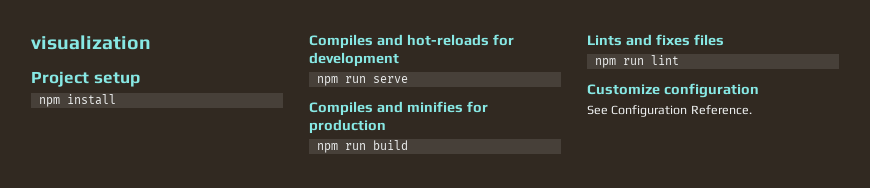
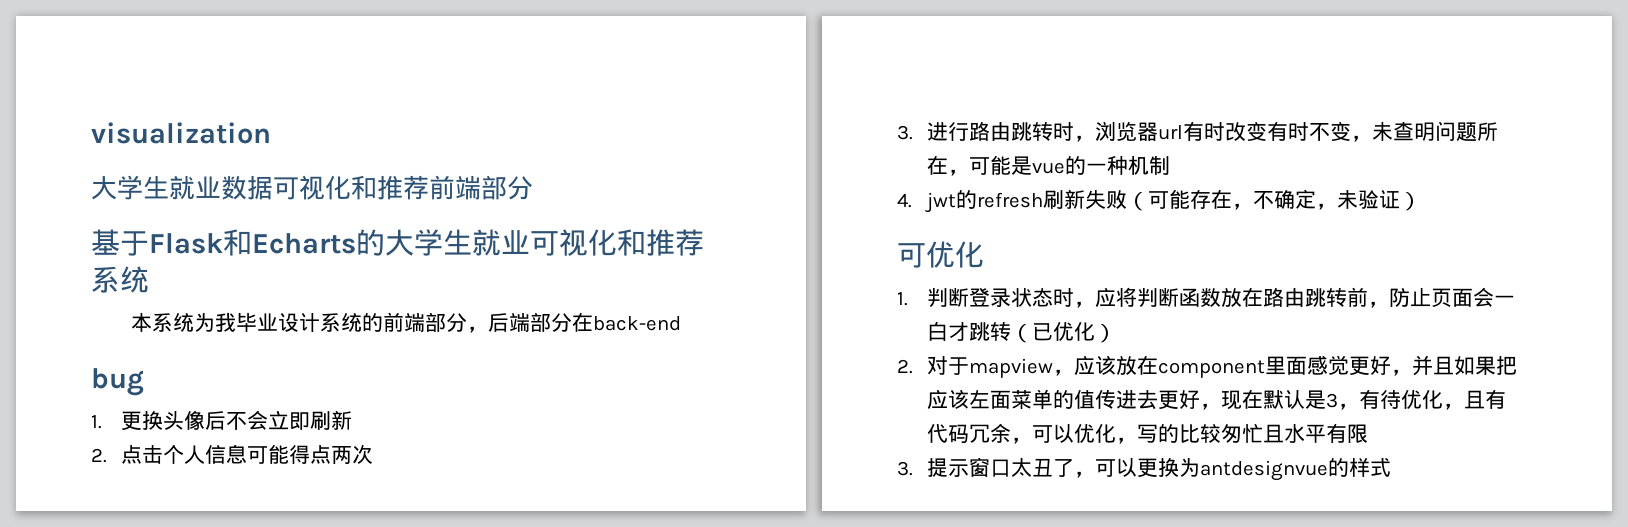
[31,71,140,87] [38,94,116,107] [309,34,514,49] [309,52,399,67] [316,76,408,86] [309,101,488,116] [309,119,386,134] [316,140,408,153] [587,34,724,46] [594,55,679,68] [587,83,759,98] [587,105,752,117] Project setup // npm install // Compiles and hot-reloads for development // npm run serve // Compiles and minifies for production // npm run build // Lints and fixes files // npm run lint // Customize configuration // See Configuration Reference. -> [91,175,533,200] [91,229,704,256] [91,266,149,293] [130,312,681,333] [91,368,144,396] [91,410,353,431] [91,444,374,464] [897,121,1499,142] [927,155,1171,176] [897,189,1422,213] [897,241,984,268] [897,287,1516,308] [927,321,1117,343] [897,355,1518,378] [927,389,1507,410] [927,423,1369,444] [897,457,1392,481] 大学生就业数据可视化和推荐前端部分 // 基于Flask和Echarts的大学生就业可视化和推荐系统 // 本系统为我毕业设计系统的前端部分，后端部分在back-end // bug // 1.更换头像后不会立即刷新 // 2.点击个人信息可能得点两次 // 3.进行路由跳转时，浏览器url有时改变有时不变，未查明问题所在，可能是vue的一种机制 // 4. jwt的refresh刷新失败（可能存在，不确定，未验证） // 可优化 // 1.判断登录状态时，应将判断函数放在路由跳转前，防止页面会一白才跳转（已优化） // 2.对于mapview，应该放在component里面感觉更好，并且如果把应该左面菜单的值传进去更好，现在默认是3，有待优化，且有代码冗余，可以优化，写的比较匆忙且水平有限 // 3.提示窗口太丑了，可以更换为antdesignvue的样式

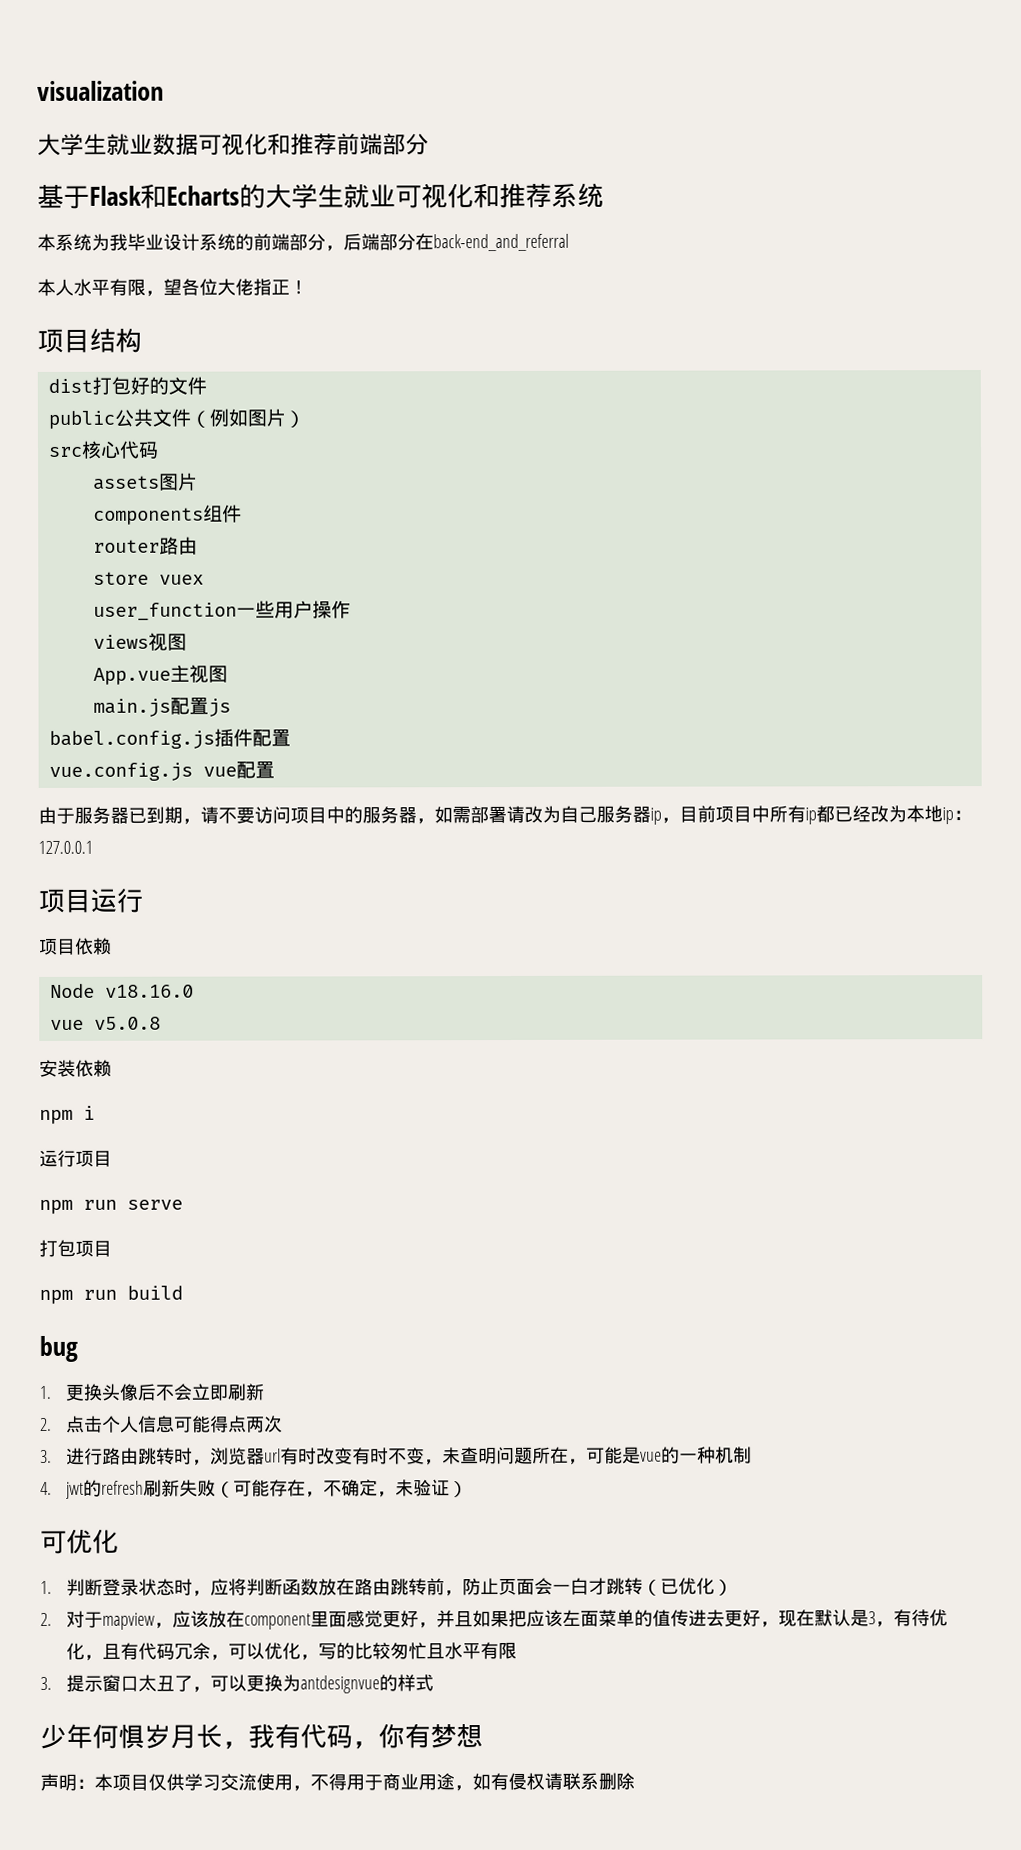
[592,316,681,331] back-end -> [433,233,569,252] [37,278,308,297] [37,327,142,353] [47,376,207,395] [47,408,305,429] [47,440,159,459] [92,472,198,491] [92,504,242,525] [92,536,198,555] [92,571,204,585] [92,600,351,621] [92,632,187,651] [92,664,228,685] [92,697,231,717] [48,728,291,749] [48,761,275,781] [38,805,972,825] [38,840,93,854] [38,887,143,913] [39,937,112,955] [49,983,194,998] [49,1016,161,1030] [39,1059,112,1077] [39,1105,95,1124] [39,1149,112,1167] [39,1199,183,1214] [39,1239,112,1257] [39,1285,183,1304] back-end_and_referral // 本人水平有限，望各位大佬指正！ // 项目结构 // dist打包好的文件 // public公共文件（例如图片） // src核心代码 // assets图片 // components组件 // router路由 // store vuex // user_function一些用户操作 // views视图 // App.vue主视图 // main.js配置js // babel.config.js插件配置 // vue.config.js vue配置 // 由于服务器已到期，请不要访问项目中的服务器，如需部署请改为自己服务器ip，目前项目中所有ip都已经改为本地ip：127.0.0.1 // 项目运行 // 项目依赖 // Node v18.16.0 // vue v5.0.8 // 安装依赖 // npm i // 运行项目 // npm run serve // 打包项目 // npm run build
(1392, 467) none -> [40,1723,483,1750] [40,1772,635,1792] // 少年何惧岁月长，我有代码，你有梦想 // 声明：本项目仅供学习交流使用，不得用于商业用途，如有侵权请联系删除

